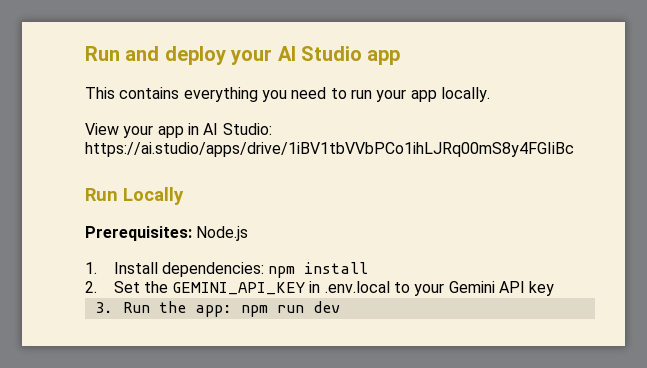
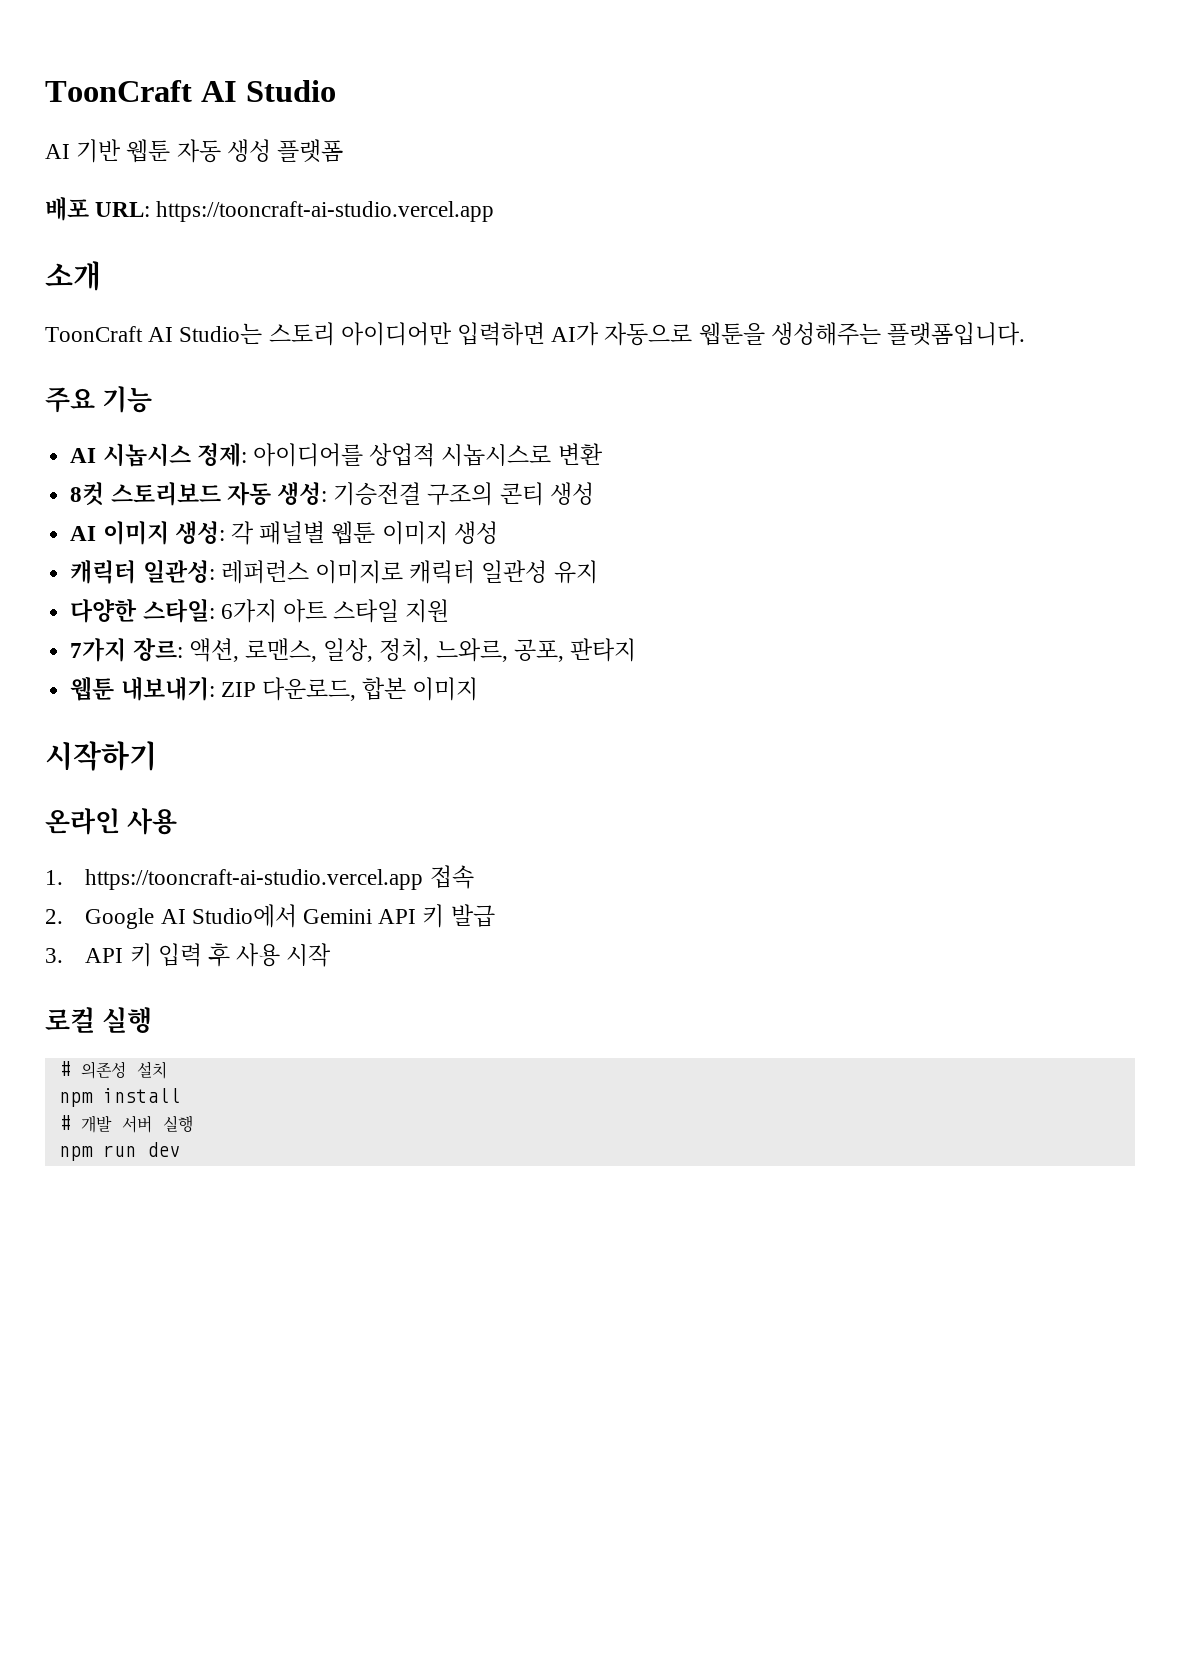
[85,46,401,65] [85,87,490,102] [85,123,272,138] [85,142,574,157] [85,187,184,205] [85,226,249,241] [85,262,369,278] [85,281,555,296] [94,301,233,317] Run and deploy your AI Studio app // This contains everything you need to run your app locally. // View your app in AI Studio: https://ai.studio/apps/drive/1iBV1tbVVbPCo1ihLJRq00mS8y4FGIiBc // Run Locally // Prerequisites: Node.js // 1. Install dependencies: npm install // 2. Set the GEMINI_API_KEY in .env.local to your Gemini API key // 3. Run the app: -> [45,80,336,102] [45,139,344,163] [45,197,495,222] [45,261,101,291] [45,322,1026,346] [45,386,153,413] [70,443,603,467] [70,482,594,506] [70,521,498,545] [70,559,598,584] [70,598,450,623] [70,638,636,662] [70,676,479,701] [45,741,157,771] [45,808,178,835] [45,865,474,890] [45,904,495,929] [45,943,332,967] [45,1007,153,1033] [58,1061,167,1079] [58,1088,180,1107] [58,1115,193,1133] ToonCraft AI Studio // AI 기반 웹툰 자동 생성 플랫폼 // 배포 URL: https://tooncraft-ai-studio.vercel.app // 소개 // ToonCraft AI Studio는 스토리 아이디어만 입력하면 AI가 자동으로 웹툰을 생성해주는 플랫폼입니다. // 주요 기능 // AI 시놉시스 정제: 아이디어를 상업적 시놉시스로 변환 // 8컷 스토리보드 자동 생성: 기승전결 구조의 콘티 생성 // AI 이미지 생성: 각 패널별 웹툰 이미지 생성 // 캐릭터 일관성: 레퍼런스 이미지로 캐릭터 일관성 유지 // 다양한 스타일: 6가지 아트 스타일 지원 // 7가지 장르: 액션, 로맨스, 일상, 정치, 느와르, 공포, 판타지 // 웹툰 내보내기: ZIP 다운로드, 합본 이미지 // 시작하기 // 온라인 사용 // 1. https://tooncraft-ai-studio.vercel.app 접속 // 2. Google AI Studio에서 Gemini API 키 발급 // 3. API 키 입력 후 사용 시작 // 로컬 실행 // # 의존성 설치 // npm install // # 개발 서버 실행 //

